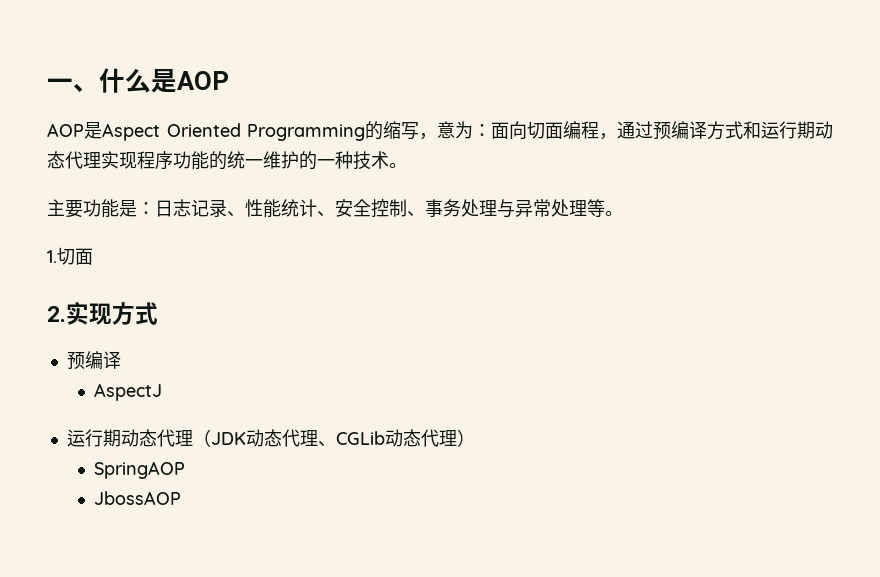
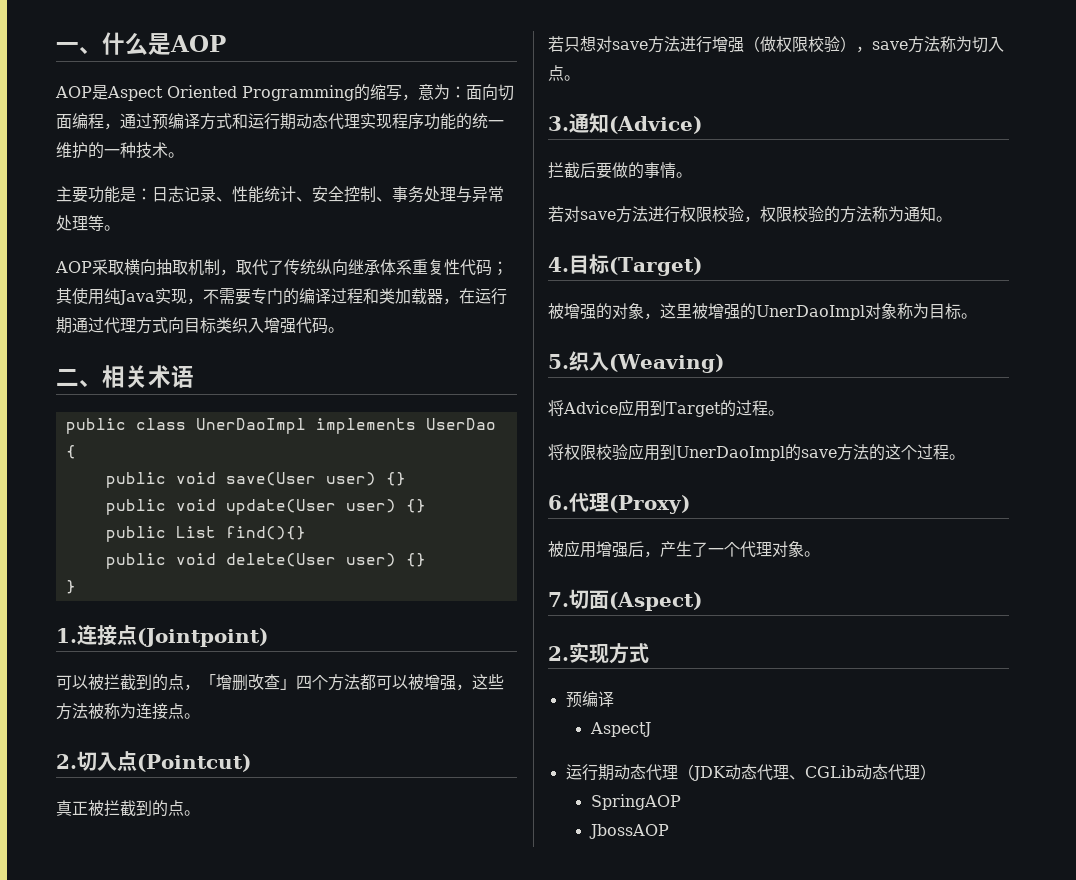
[47,247,93,265] 1.切面 -> [55,259,508,276] [56,288,507,305] [56,317,344,334] [56,365,194,388] [65,418,496,434] [65,445,76,459] [105,472,406,488] [105,499,426,515] [105,526,306,542] [105,553,426,569] [65,580,76,594] [56,625,268,647] [56,674,504,691] [56,703,200,720] [56,751,251,772] [56,800,200,817] [548,36,1004,53] [548,65,580,81] [548,113,702,134] [548,162,692,179] [548,206,952,223] [548,254,702,276] [548,303,977,320] [548,351,724,373] [548,399,784,417] [548,443,965,461] [548,493,690,514] [548,540,820,558] [548,589,702,611] AOP采取横向抽取机制，取代了传统纵向继承体系重复性代码；其使用纯Java实现，不需要专门的编译过程和类加载器，在运行期通过代理方式向目标类织入增强代码。 // 二、相关术语 // public class UnerDaoImpl implements UserDao { // public void save(User user) {} // public void update(User user) {} // public List find(){} // public void delete(User user) {} // } // 1.连接点(Jointpoint) // 可以被拦截到的点，「增删改查」四个方法都可以被增强，这些方法被称为连接点。 // 2.切入点(Pointcut) // 真正被拦截到的点。 // 若只想对save方法进行增强（做权限校验），save方法称为切入点。 // 3.通知(Advice) // 拦截后要做的事情。 // 若对save方法进行权限校验，权限校验的方法称为通知。 // 4.目标(Target) // 被增强的对象，这里被增强的UnerDaoImpl对象称为目标。 // 5.织入(Weaving) // 将Advice应用到Target的过程。 // 将权限校验应用到UnerDaoImpl的save方法的这个过程。 // 6.代理(Proxy) // 被应用增强后，产生了一个代理对象。 // 7.切面(Aspect)

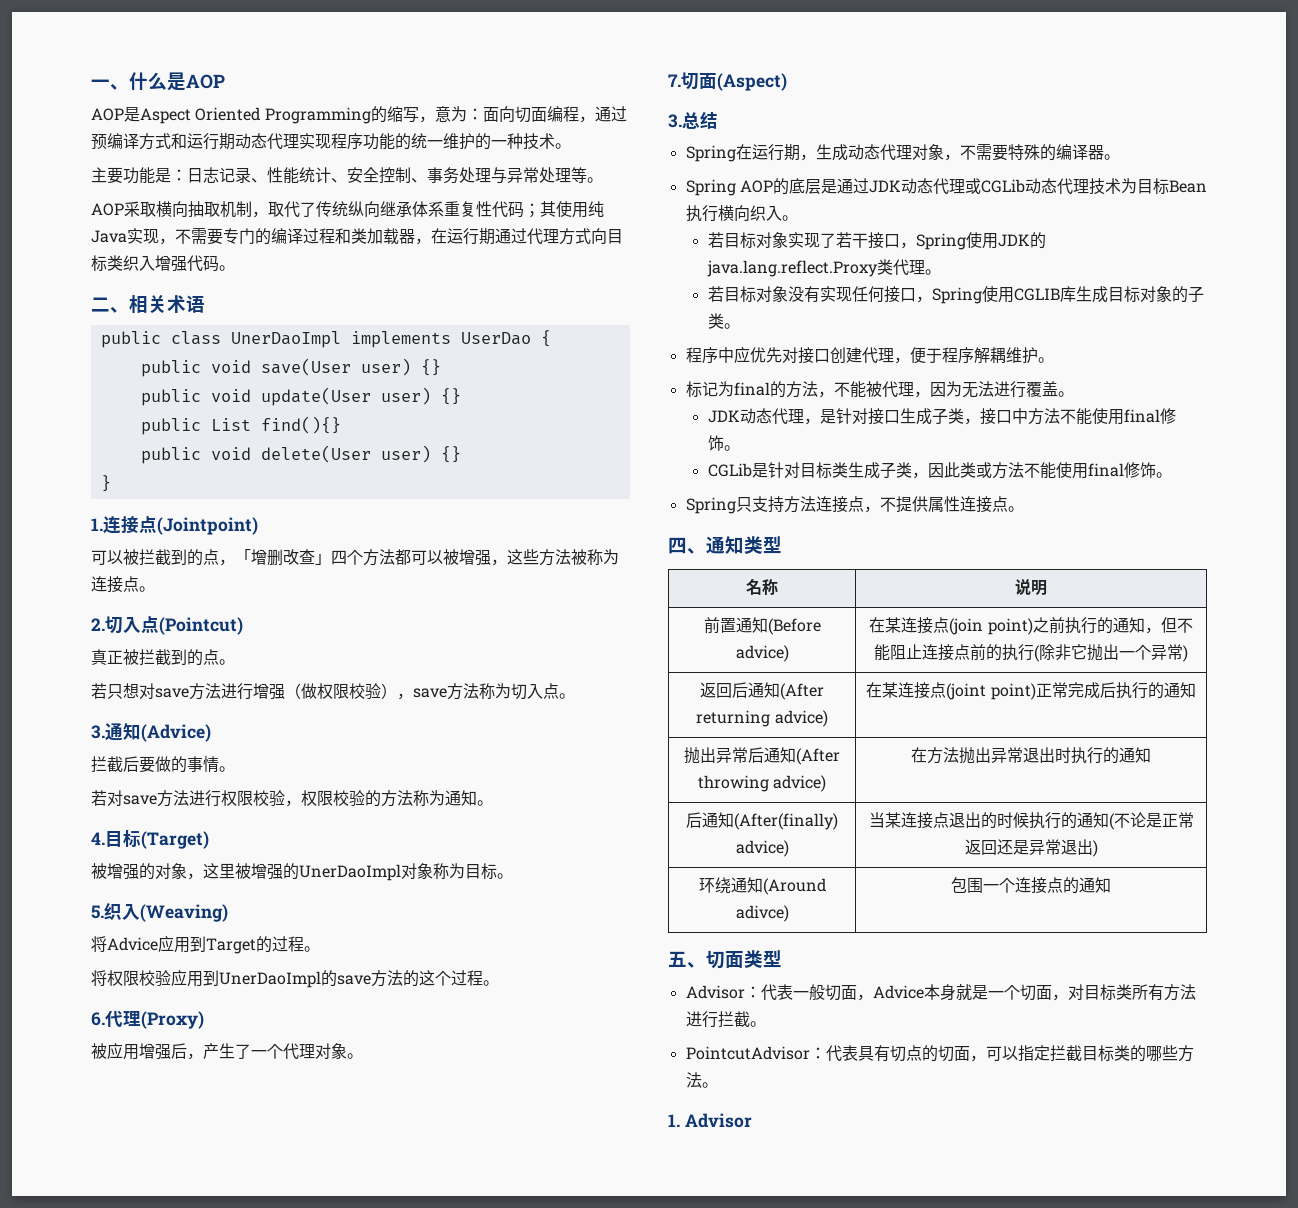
[548,642,649,664] [565,691,614,708] [589,722,651,737] [565,764,805,781] 2.实现方式 // 预编译 // AspectJ // 运行期动态代理（JDK动态代理、 -> [668,111,718,129] [685,144,1120,162] [685,178,981,196] 3.总结 // Spring在运行期，生成动态代理对象，不需要特殊的编译器。 // Spring AOP的底层是通过JDK动态代理或
[919,764,936,780] [590,794,681,810] [588,824,669,839] ） // SpringAOP // JbossAOP -> [1088,178,1207,195] [685,205,798,222] [707,232,1046,250] [706,259,941,277] [707,286,1204,304] [707,313,740,329] [685,346,1054,364] [685,381,1074,398] [707,408,1176,425] [707,435,740,451] [707,462,1172,479] [685,496,1024,514] [668,536,782,554] [746,579,778,595] [1015,579,1047,596] [703,617,821,635] [735,645,789,662] [869,617,1193,635] [874,644,1188,662] [700,682,824,700] [696,710,828,727] [866,682,1196,700] [684,747,840,765] [697,775,827,792] [911,747,1151,764] [686,812,838,830] [735,840,789,857] [868,812,1194,830] [964,839,1098,857] [698,877,826,895] [735,905,789,922] [951,877,1111,894] [668,950,782,969] [685,984,1196,1001] [685,1011,766,1028] [685,1045,1194,1062] [685,1072,718,1088] [668,1113,752,1128] 技术为目标Bean执行横向织入。 // 若目标对象实现了若干接口，Spring使用JDK的java.lang.reflect.Proxy类代理。 // 若目标对象没有实现任何接口，Spring使用CGLIB库生成目标对象的子类。 // 程序中应优先对接口创建代理，便于程序解耦维护。 // 标记为final的方法，不能被代理，因为无法进行覆盖。 // JDK动态代理，是针对接口生成子类，接口中方法不能使用final修饰。 // CGLib是针对目标类生成子类，因此类或方法不能使用final修饰。 // Spring只支持方法连接点，不提供属性连接点。 // 四、通知类型 // 名称 | 说明 // 前置通知(Before advice) | 在某连接点(join point)之前执行的通知，但不能阻止连接点前的执行(除非它抛出一个异常) // 返回后通知(After returning advice) | 在某连接点(joint point)正常完成后执行的通知 // 抛出异常后通知(After throwing advice) | 在方法抛出异常退出时执行的通知 // 后通知(After(finally) advice) | 当某连接点退出的时候执行的通知(不论是正常返回还是异常退出) // 环绕通知(Around adivce) | 包围一个连接点的通知 // 五、切面类型 // Advisor：代表一般切面，Advice本身就是一个切面，对目标类所有方法进行拦截。 // PointcutAdvisor：代表具有切点的切面，可以指定拦截目标类的哪些方法。 // 1. Advisor

